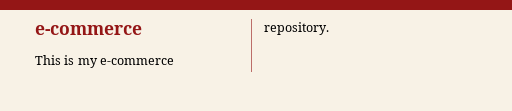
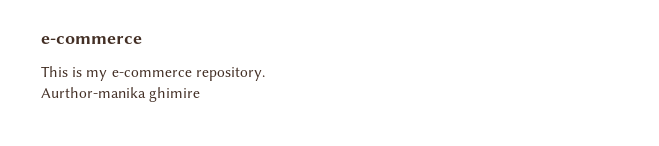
(329, 28) none -> [41,87,201,102] // Aurthor-manika ghimire

